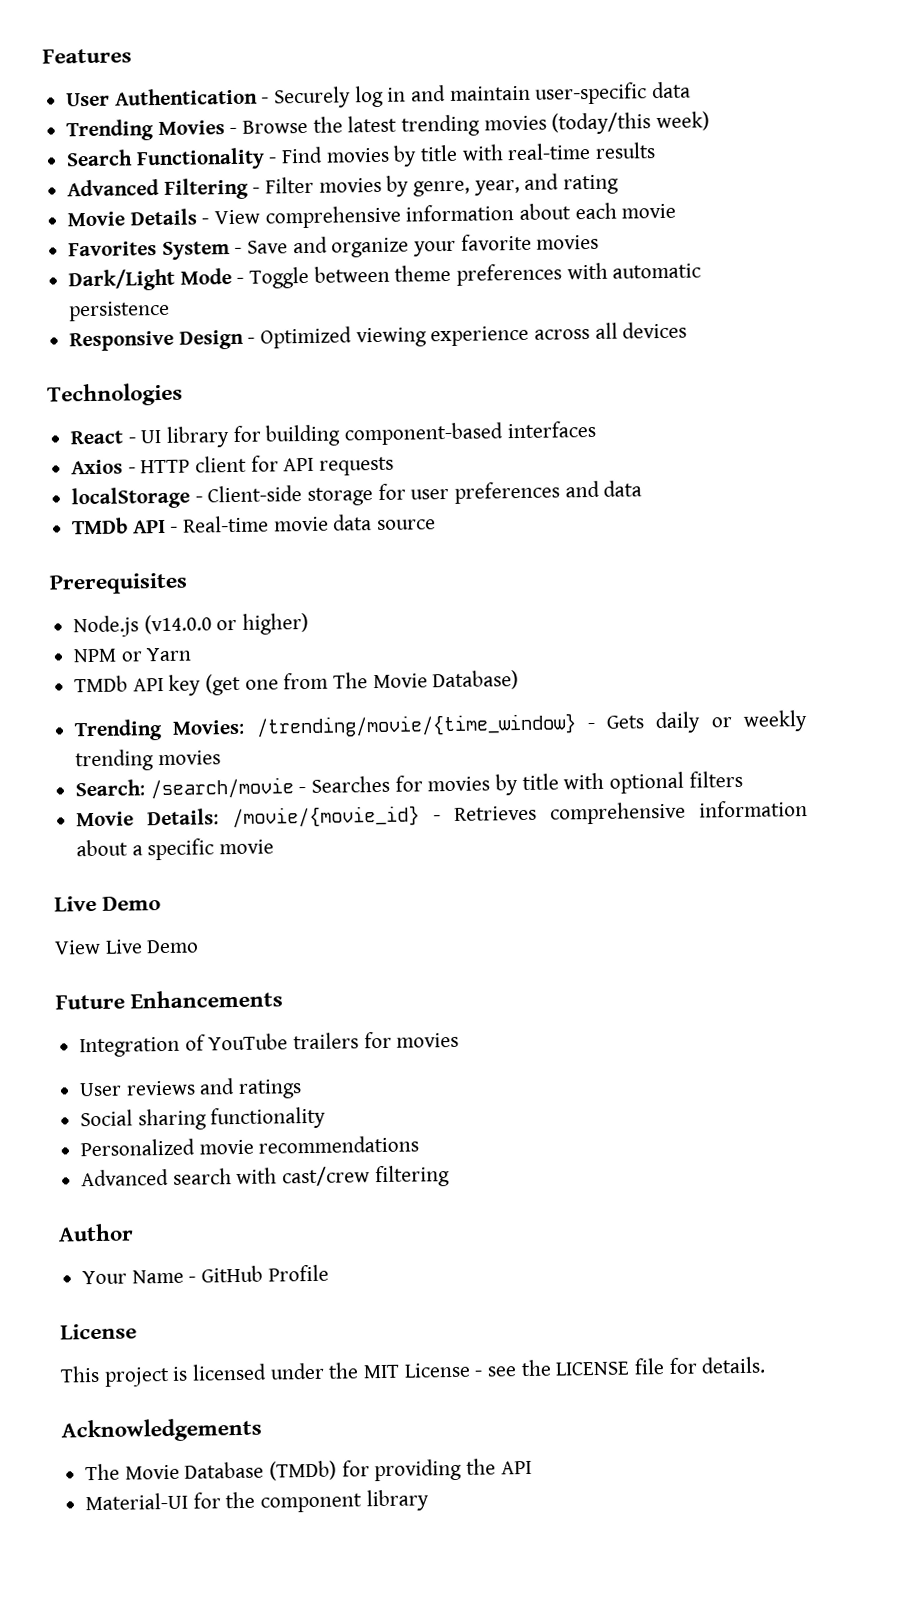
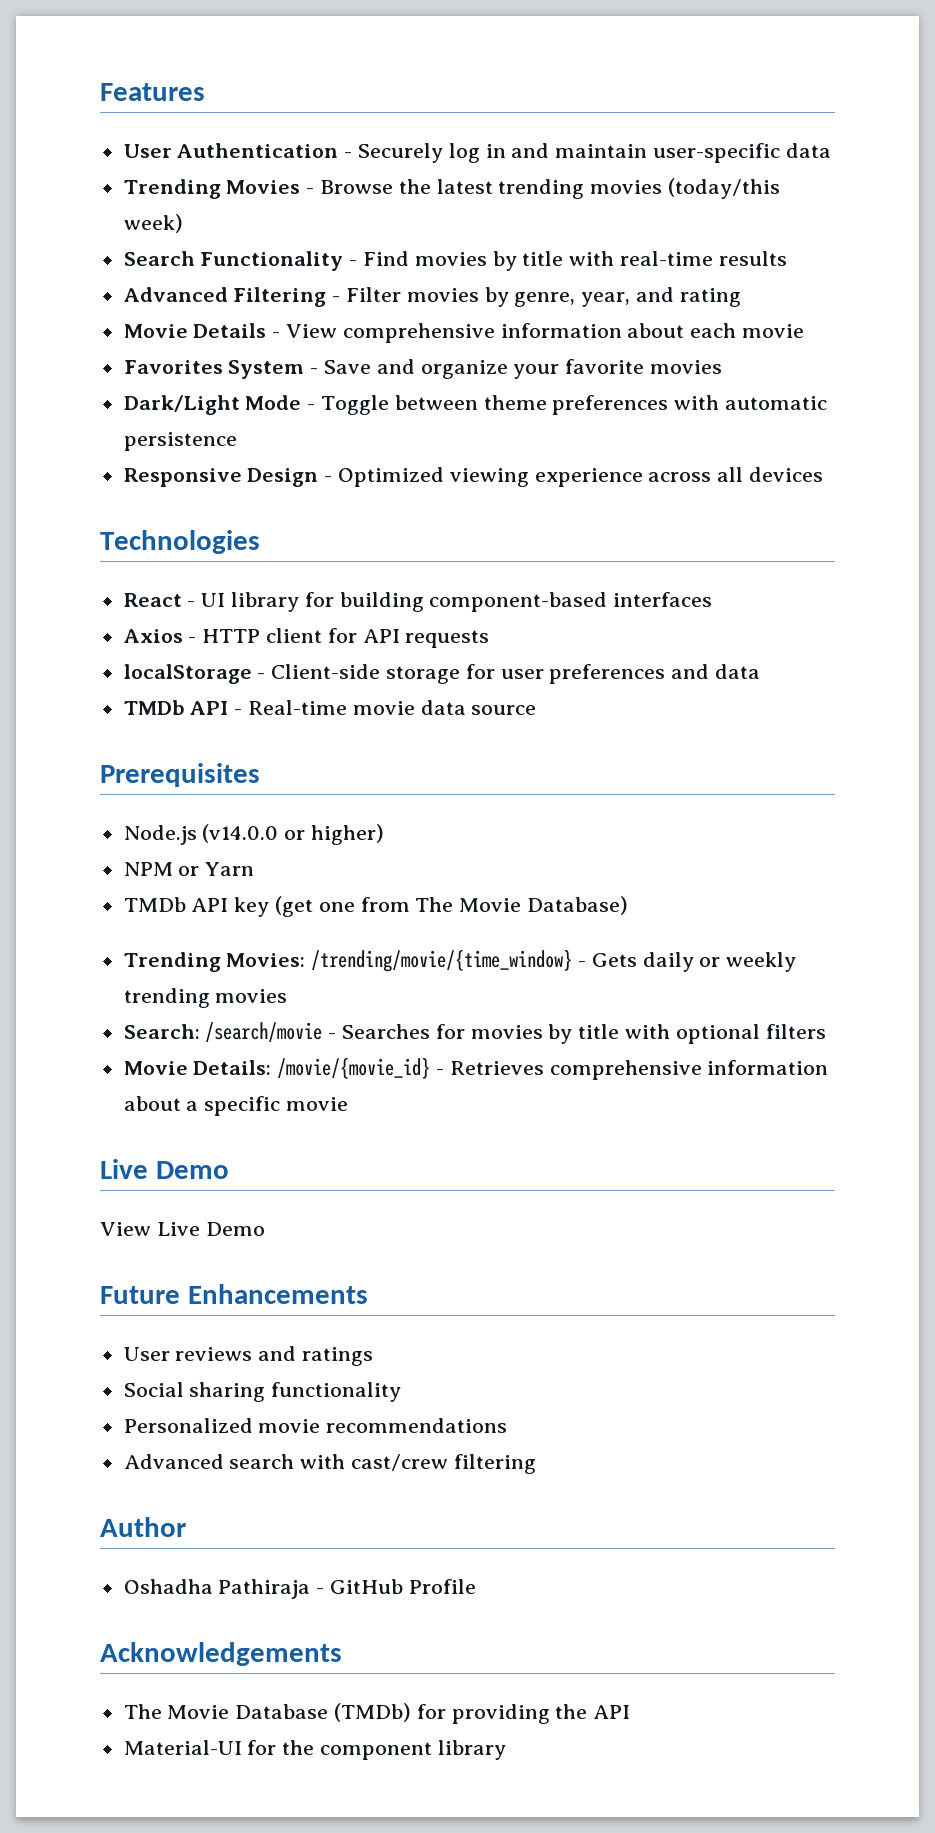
[79,1031,460,1058] // Integration of YouTube trailers for movies -> (368, 1294) none
[82,1269,184,1285] Your Name -> [123,1579,311,1599] Oshadha Pathiraja
[60,1323,137,1340] [60,1356,767,1387] // License // This project is licensed under the MIT License - see the LICENSE file for details. -> (476, 1586) none

